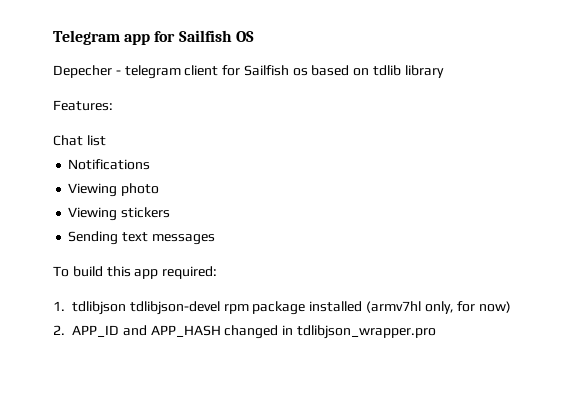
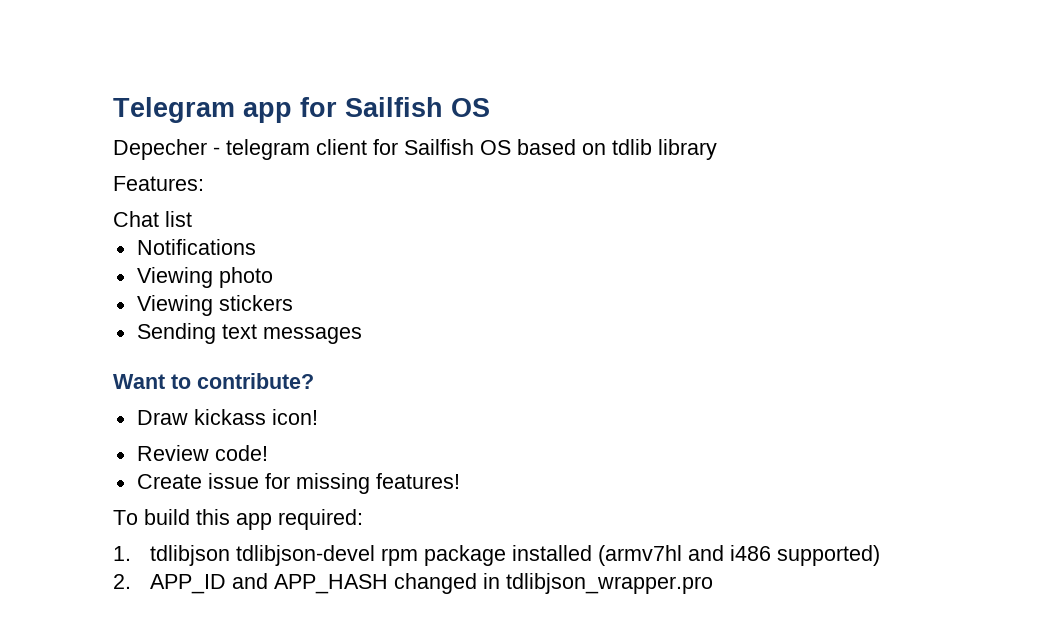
[292,68,308,76] os -> [480,140,511,155] OS
(215, 239) none -> [113,373,314,389] [136,409,318,425] [136,445,268,461] [136,473,460,494] // Want to contribute? // Draw kickass icon! // Review code! // Create issue for missing features!
[424,301,512,314] only, for now) -> [688,545,881,566] and i486 supported)

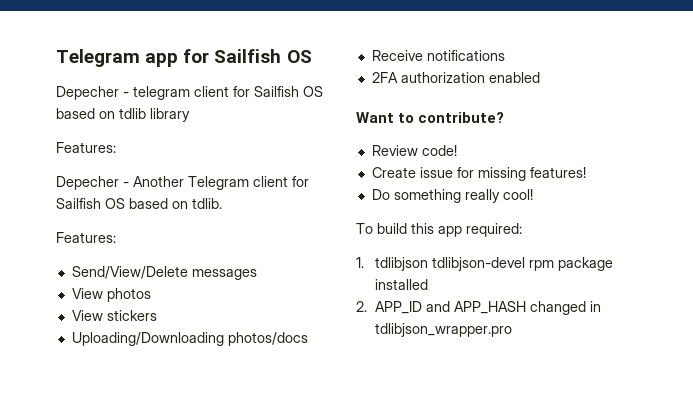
[113,211,192,227] [136,239,256,255] [136,267,273,288] [136,295,293,316] [136,323,362,344] Chat list // Notifications // Viewing photo // Viewing stickers // Sending text messages -> [56,176,309,190] [56,198,222,209] [56,232,116,243] [71,266,257,280] [71,288,151,302] [71,310,157,321] [71,332,308,346] [371,50,505,61] [371,72,540,83] Depecher - Another Telegram client for Sailfish OS based on tdlib. // Features: // Send/View/Delete messages // View photos // View stickers // Uploading/Downloading photos/docs // Receive notifications // 2FA authorization enabled
[136,409,318,425] // Draw kickass icon! -> (505, 117) none
(460, 481) none -> [371,189,533,203] // Do something really cool!
[598,545,881,566] (armv7hl and i486 supported) -> (429, 284) none

